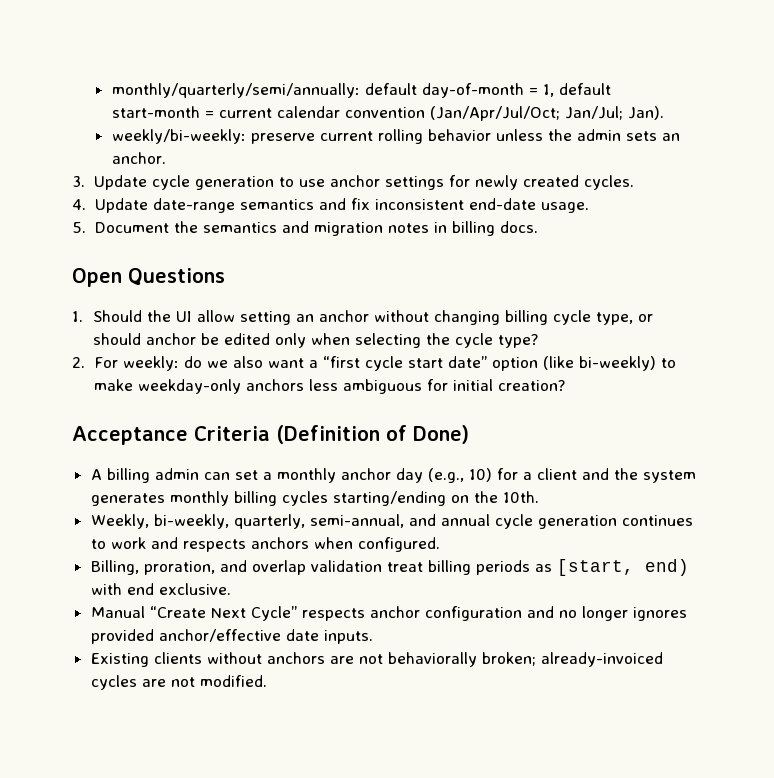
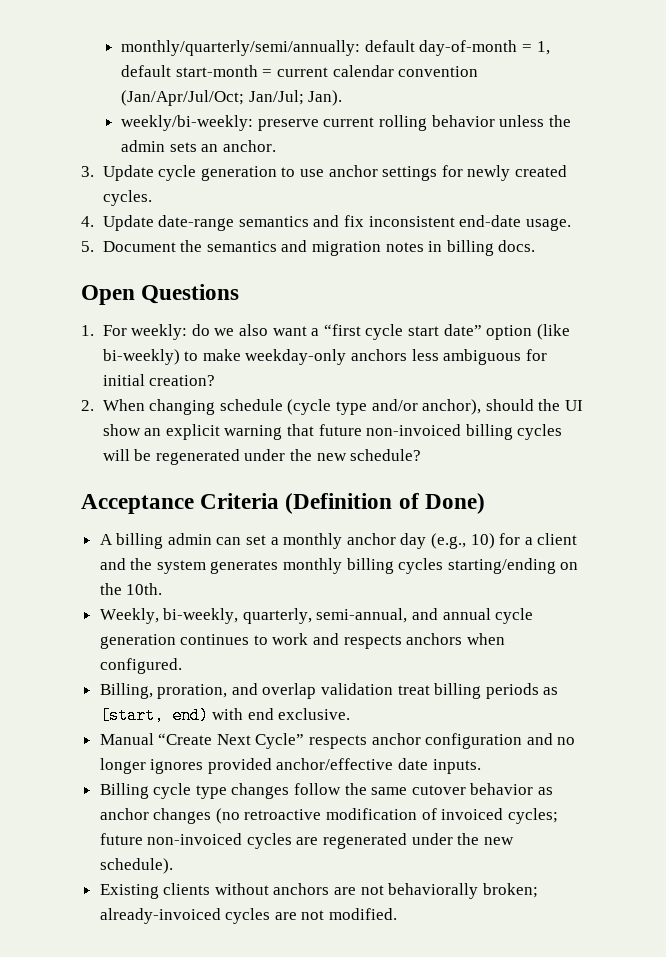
[93,310,654,325] [93,333,539,348] [72,357,85,368] Should the UI allow setting an anchor without changing billing cycle type, or should anchor be edited only when selecting the cycle type? // 2. -> (94, 330) none
(565, 385) none -> [81,399,583,415] [102,424,563,440] [102,449,422,465] // 2. When changing schedule (cycle type and/or anchor), should the UI show an explicit warning that future non-invoiced billing cycles will be regenerated under the new schedule?
(373, 637) none -> [99,783,554,799] [99,808,558,824] [99,833,514,849] [99,858,173,874] // Billing cycle type changes follow the same cutover behavior as anchor changes (no retroactive modification of invoiced cycles; future non-invoiced cycles are regenerated under the new schedule).

